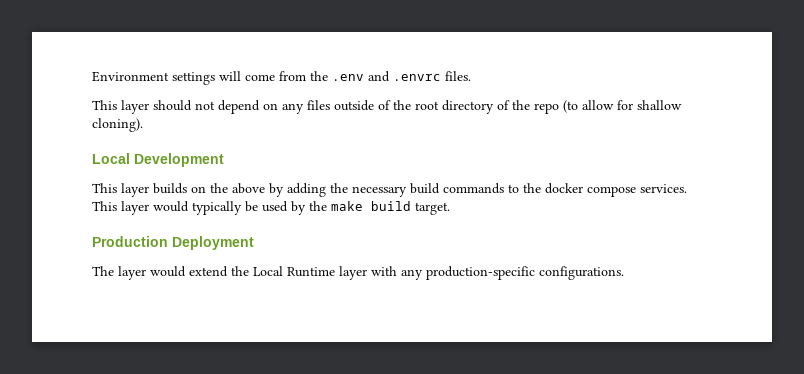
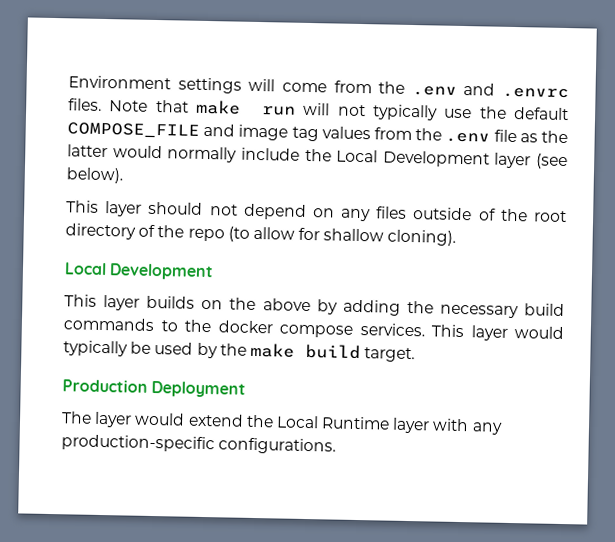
(471, 76) none -> [109,99,569,121] [67,122,568,144] [67,144,568,170] [66,167,123,184] Note that make run will not typically use the default COMPOSE_FILE and image tag values from the .env file as the latter would normally include the Local Development layer (see below).

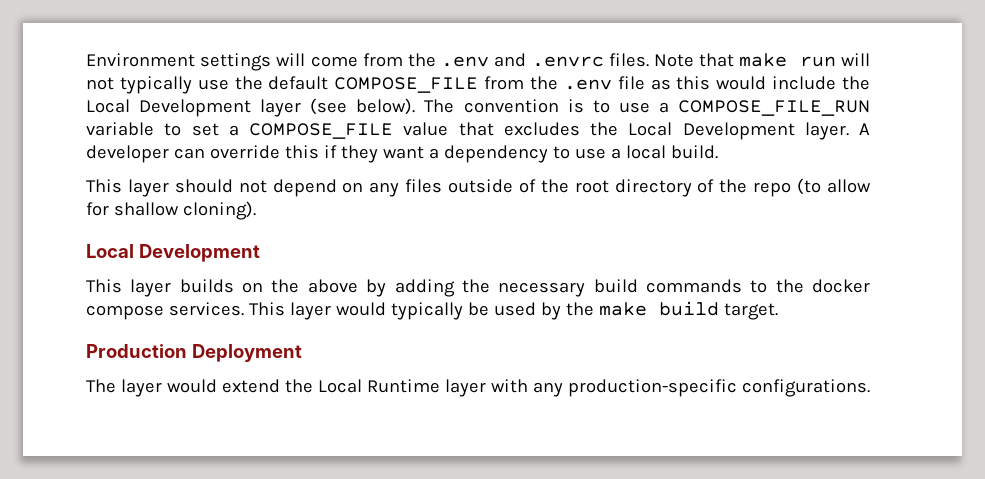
[203,123,371,142] and image tag values -> (479, 85) none
[540,130,568,144] [67,144,238,163] the latter would normally -> [676,76,767,90] this would
(123, 175) none -> [424,99,870,116] [86,122,870,140] [86,145,718,163] The convention is to use a COMPOSE_FILE_RUN variable to set a COMPOSE_FILE value that excludes the Local Development layer. A developer can override this if they want a dependency to use a local build.

